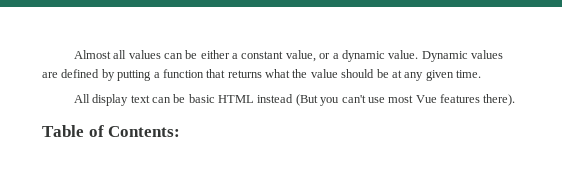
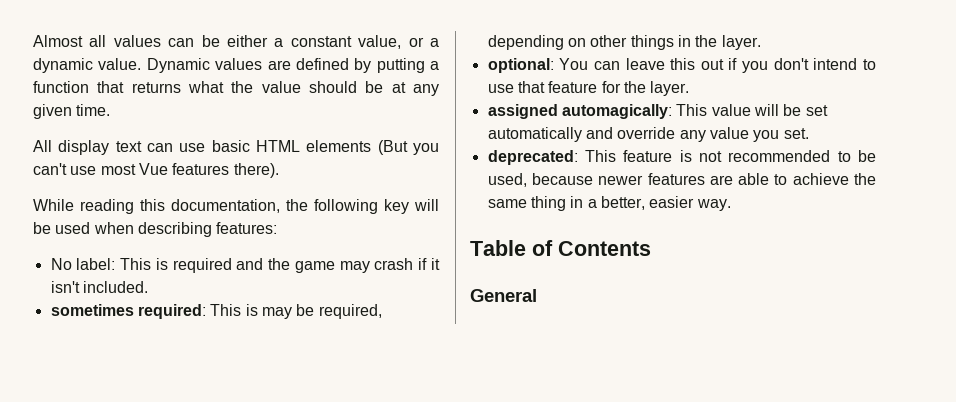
[173,94,186,103] be -> [179,143,206,152] use
[257,94,294,103] instead -> [306,140,372,152] elements
(516, 100) none -> [33,199,439,214] [33,222,278,237] [50,258,440,273] [50,281,148,293] [50,304,382,319] [487,35,761,50] [487,58,876,73] [487,81,690,96] [487,104,828,119] [487,127,809,142] [487,150,876,165] [487,173,876,187] [487,196,731,211] // While reading this documentation, the following key will be used when describing features: // No label: This is required and the game may crash if it isn't included. // sometimes required: This is may be required, depending on other things in the layer. // optional: You can leave this out if you don't intend to use that feature for the layer. // assigned automagically: This value will be set automatically and override any value you set. // deprecated: This feature is not recommended to be used, because newer features are able to achieve the same thing in a better, easier way.
[108,126,181,137] Contents: -> [558,241,651,256] [470,289,537,302] Contents // General

